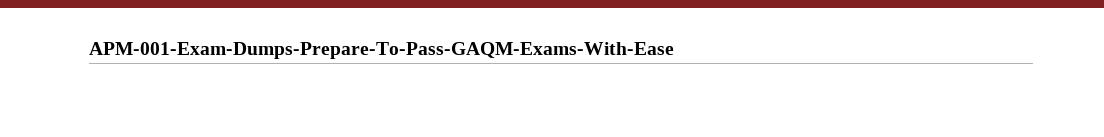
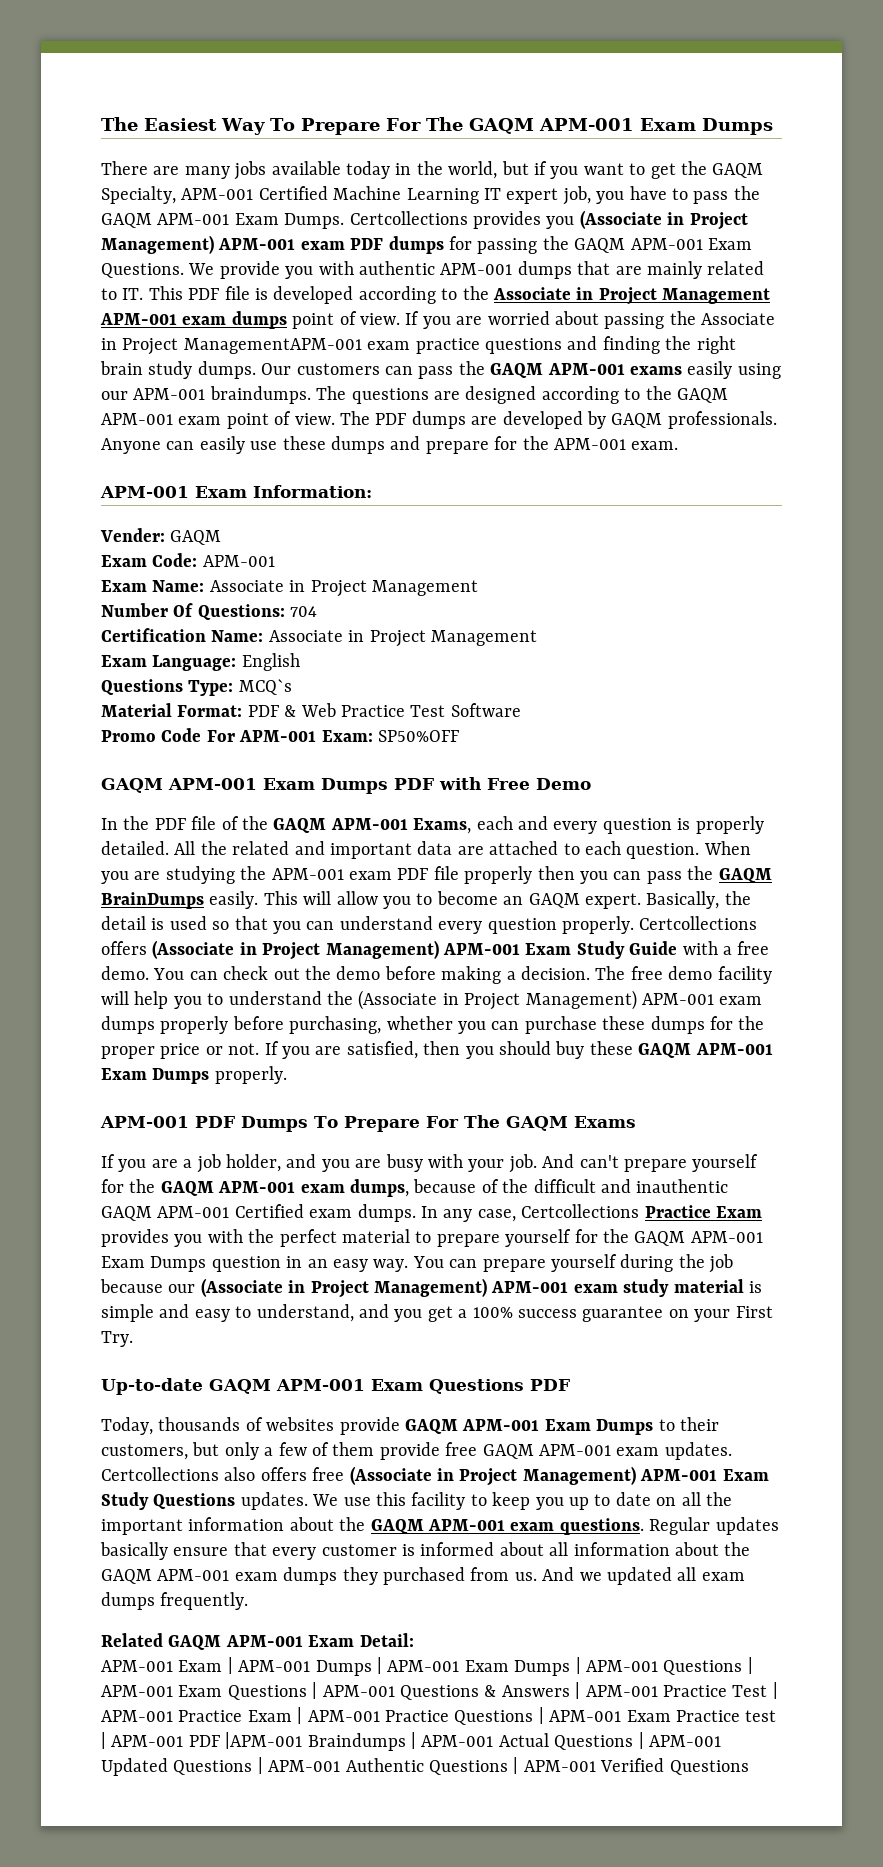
[89,42,674,59] APM-001-Exam-Dumps-Prepare-To-Pass-GAQM-Exams-With-Ease -> [101,117,773,135] [101,161,764,180] [101,186,760,205] [101,210,748,230] [101,235,752,254] [101,261,765,279] [101,286,771,305] [100,311,776,329] [101,336,736,355] [100,361,781,379] [101,386,728,404] [101,411,777,429] [101,436,679,454] [100,485,372,498] [100,528,222,545] [101,553,275,567] [101,580,478,597] [101,603,318,620] [101,628,537,647] [101,653,300,671] [101,679,292,696] [101,703,521,717] [101,728,459,742] [101,777,591,794] [101,816,764,834] [101,841,751,859] [101,866,772,884] [101,891,751,909] [101,916,758,934] [101,940,770,960] [101,966,772,984] [101,990,763,1010] [101,1016,765,1034] [101,1041,773,1059] [101,1066,287,1084] [100,1115,636,1132] [101,1154,759,1173] [101,1179,729,1197] [101,1204,762,1222] [101,1229,763,1247] [101,1254,734,1273] [100,1278,762,1298] [101,1304,773,1322] [101,1331,133,1347] [101,1378,570,1395] [101,1417,719,1435] [101,1442,732,1460] [101,1466,769,1486] [101,1492,732,1510] [101,1517,779,1535] [100,1542,751,1560] [101,1567,745,1585] [101,1592,249,1610] [101,1633,414,1650] [101,1657,753,1676] [101,1682,778,1700] [101,1707,777,1725] [101,1732,721,1751] [101,1757,749,1776] The Easiest Way To Prepare For The GAQM APM-001 Exam Dumps // There are many jobs available today in the world, but if you want to get the GAQM Specialty, APM-001 Certified Machine Learning IT expert job, you have to pass the GAQM APM-001 Exam Dumps. Certcollections provides you (Associate in Project Management) APM-001 exam PDF dumps for passing the GAQM APM-001 Exam Questions. We provide you with authentic APM-001 dumps that are mainly related to IT. This PDF file is developed according to the Associate in Project Management APM-001 exam dumps point of view. If you are worried about passing the Associate in Project ManagementAPM-001 exam practice questions and finding the right brain study dumps. Our customers can pass the GAQM APM-001 exams easily using our APM-001 braindumps. The questions are designed according to the GAQM APM-001 exam point of view. The PDF dumps are developed by GAQM professionals. Anyone can easily use these dumps and prepare for the APM-001 exam. // APM-001 Exam Information: // Vender: GAQM // Exam Code: APM-001 // Exam Name: Associate in Project Management // Number Of Questions: 704 // Certification Name: Associate in Project Management // Exam Language: English // Questions Type: MCQ`s // Material Format: PDF & Web Practice Test Software // Promo Code For APM-001 Exam: SP50%OFF // GAQM APM-001 Exam Dumps PDF with Free Demo // In the PDF file of the GAQM APM-001 Exams, each and every question is properly detailed. All the related and important data are attached to each question. When you are studying the APM-001 exam PDF file properly then you can pass the GAQM BrainDumps easily. This will allow you to become an GAQM expert. Basically, the detail is used so that you can understand every question properly. Certcollections offers (Associate in Project Management) APM-001 Exam Study Guide with a free demo. You can check out the demo before making a decision. The free demo facility will help you to understand the (Associate in Project Management) APM-001 exam dumps properly before purchasing, whether you can purchase these dumps for the proper price or not. If you are satisfied, then you should buy these GAQM APM-001 Exam Dumps properly. // APM-001 PDF Dumps To Prepare For The GAQM Exams // If you are a job holder, and you are busy with your job. And can't prepare yourself for the GAQM APM-001 exam dumps, because of the difficult and inauthentic GAQM APM-001 Certified exam dumps. In any case, Certcollections Practice Exam provides you with the perfect material to prepare yourself for the GAQM APM-001 Exam Dumps question in an easy way. You can prepare yourself during the job because our (Associate in Project Management) APM-001 exam study material is simple and easy to understand, and you get a 100% success guarantee on your First Try. // Up-to-date GAQM APM-001 Exam Questions PDF // Today, thousands of websites provide GAQM APM-001 Exam Dumps to their customers, but only a few of them provide free GAQM APM-001 exam updates. Certcollections also offers free (Associate in Project Management) APM-001 Exam Study Questions updates. We use this facility to keep you up to date on all the important information about the GAQM APM-001 exam questions. Regular updates basically ensure that every customer is informed about all information about the GAQM APM-001 exam dumps they purchased from us. And we updated all exam dumps frequently. // Related GAQM APM-001 Exam Detail: // APM-001 Exam | APM-001 Dumps | APM-001 Exam Dumps | APM-001 Questions | APM-001 Exam Questions | APM-001 Questions & Answers | APM-001 Practice Test | APM-001 Practice Exam | APM-001 Practice Questions | APM-001 Exam Practice test | APM-001 PDF |APM-001 Braindumps | APM-001 Actual Questions | APM-001 Updated Questions | APM-001 Authentic Questions | APM-001 Verified Questions

